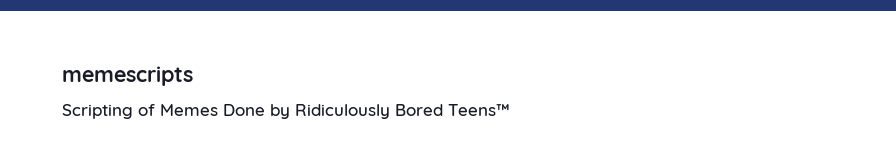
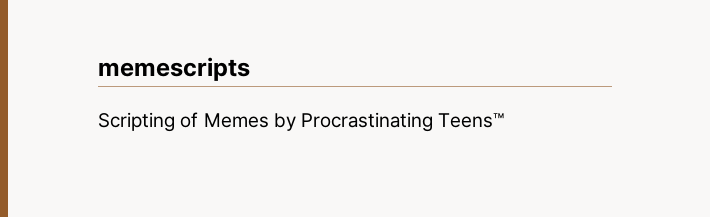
[223,104,443,119] Done by Ridiculously Bored -> [273,112,434,132] by Procrastinating

